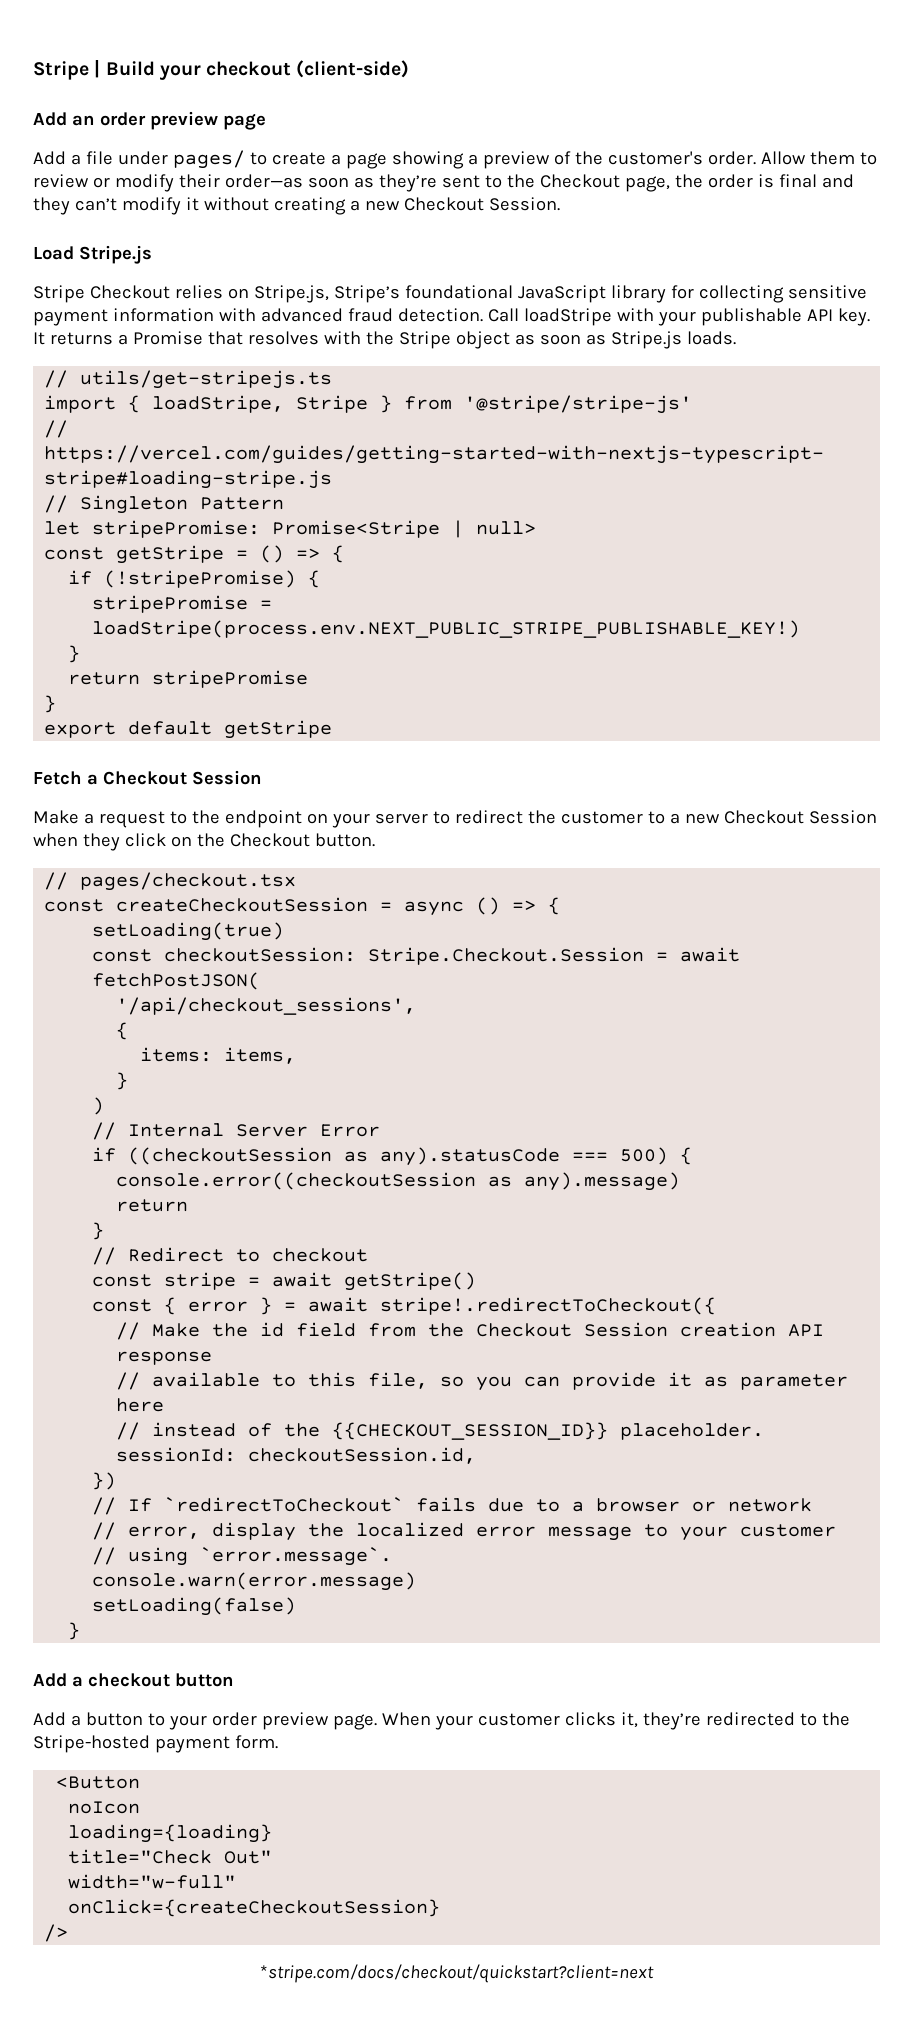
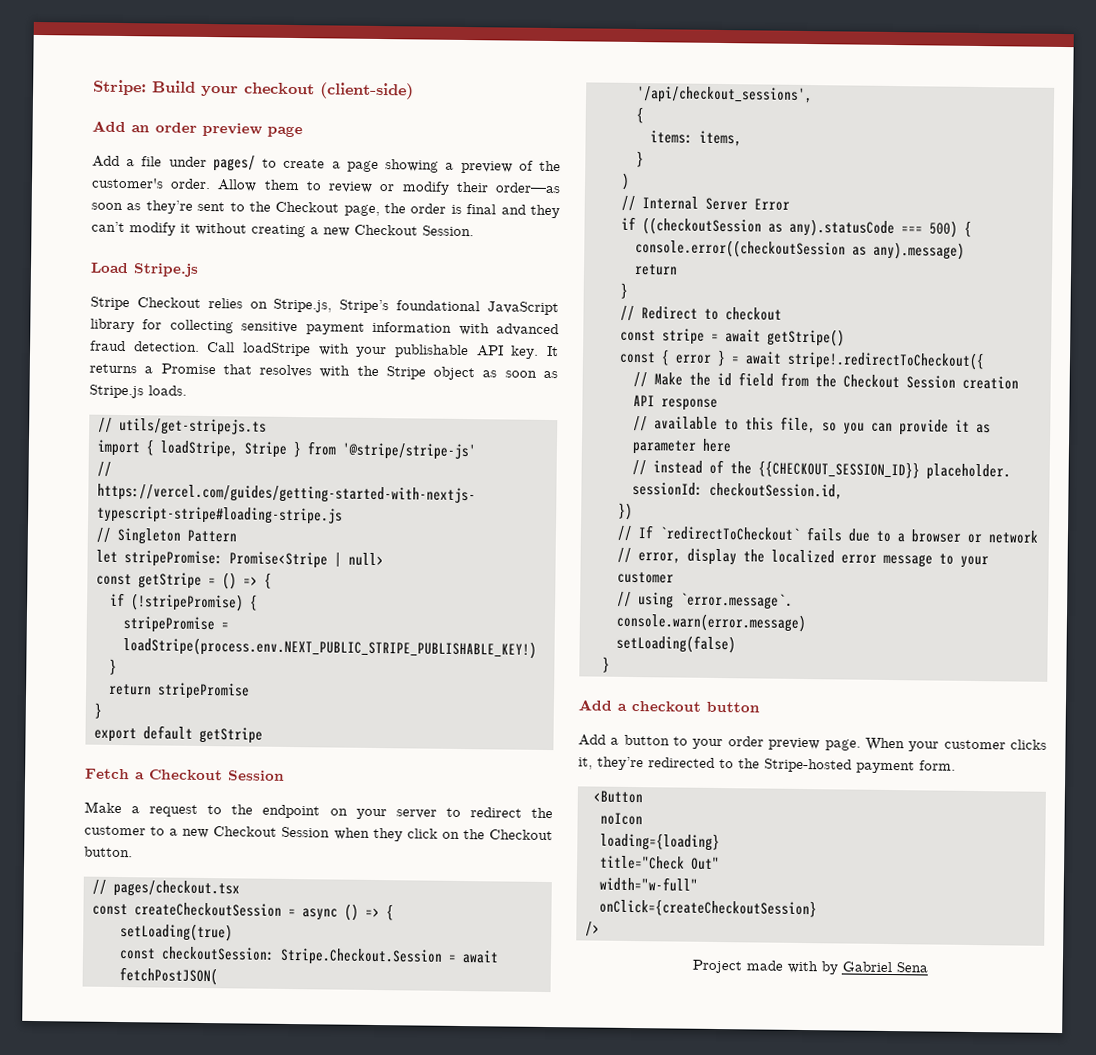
[33,60,101,80] Stripe | -> [93,79,147,96] Stripe:
[260,1964,654,1983] *stripe.com/docs/checkout/quickstart?client=next -> [691,959,928,975] Project made with by Gabriel Sena

